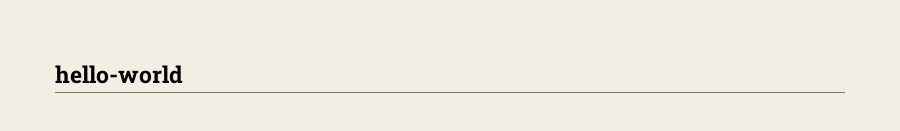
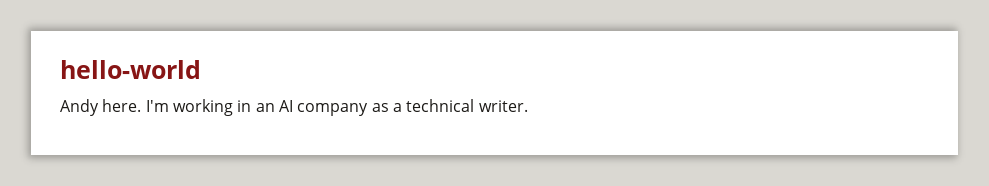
(183, 74) none -> [60,99,528,116] // Andy here. I'm working in an AI company as a technical writer.

